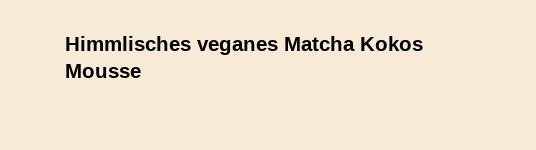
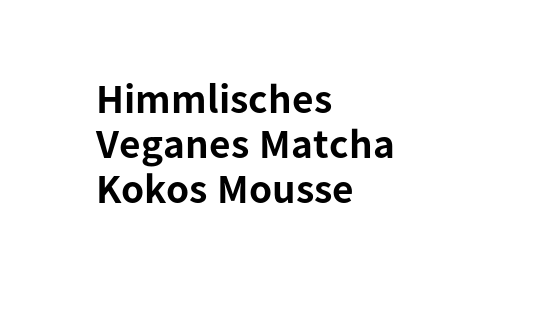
[197,40,278,55] veganes -> [95,131,249,167] Veganes

